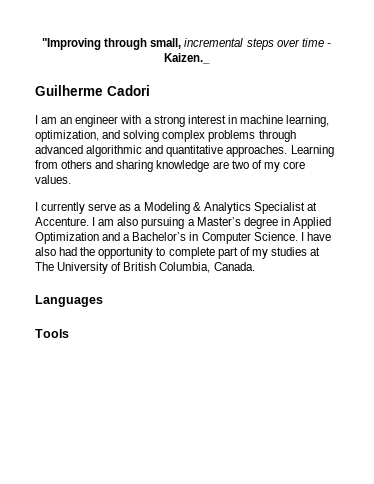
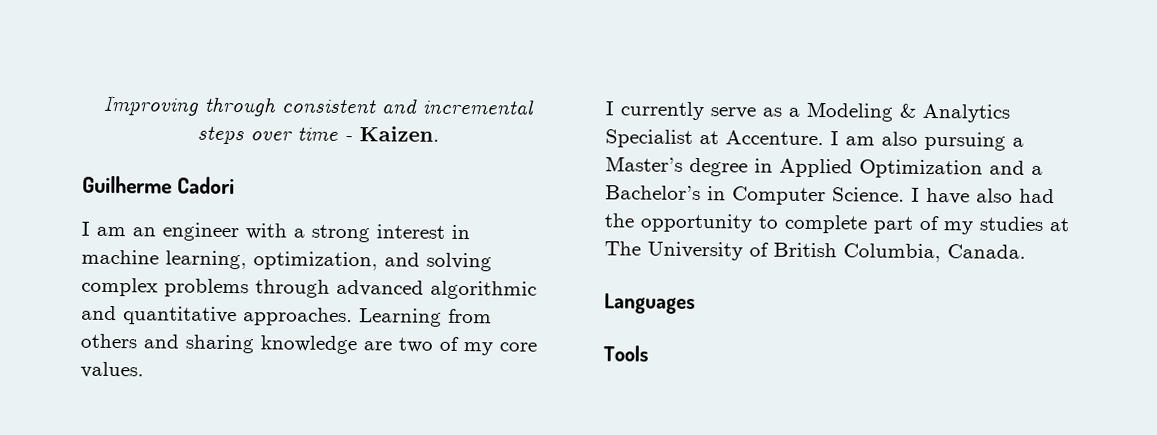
[42,38,182,50] "Improving through small, -> [103,94,418,117] Improving through consistent and
[164,53,210,64] Kaizen._ -> [358,126,439,142] Kaizen.

